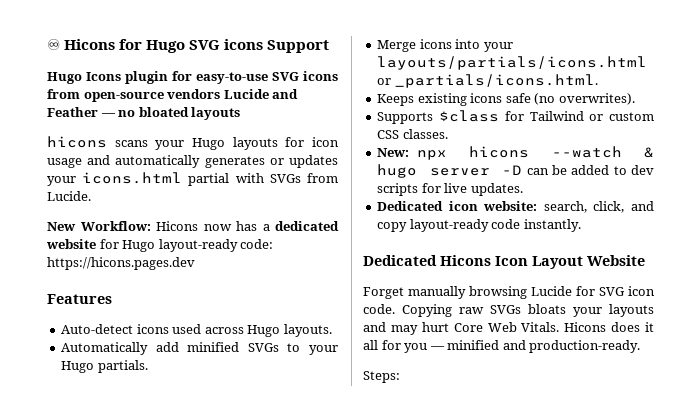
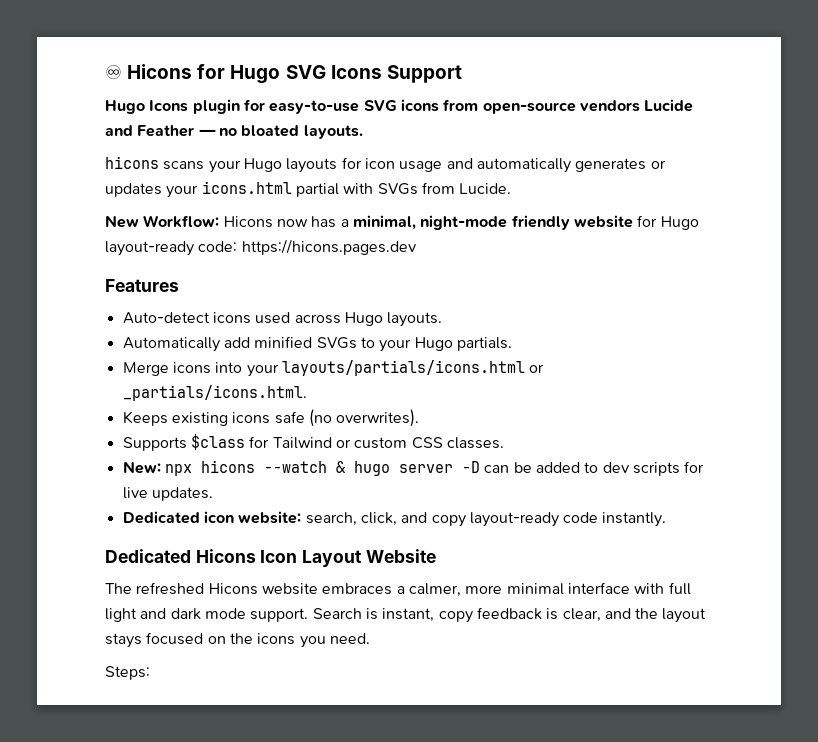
[224,39,264,50] icons -> [330,65,382,79] Icons
[191,107,241,120] layouts -> [303,125,363,139] layouts.
[275,221,339,231] dedicated -> [352,215,570,230] minimal, night-mode friendly
[363,286,655,299] [363,304,654,317] [363,322,654,335] [363,340,641,353] Forget manually browsing Lucide for SVG icon code. Copying raw SVGs bloats your layouts and may hurt Core Web Vitals. Hicons does it all for you — minified and production-ready. -> [105,582,691,597] [105,607,707,623] [105,632,370,648] The refreshed Hicons website embraces a calmer, more minimal interface with full light and dark mode support. Search is instant, copy feedback is clear, and the layout stays focused on the icons you need.

